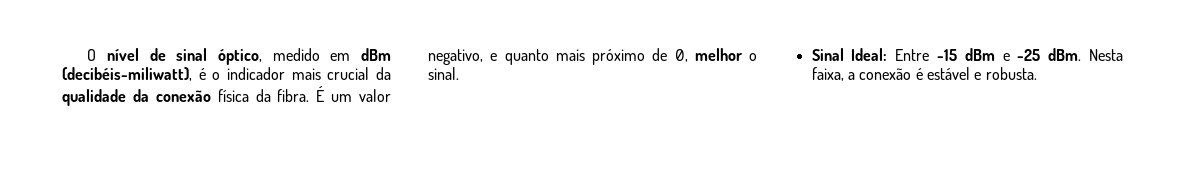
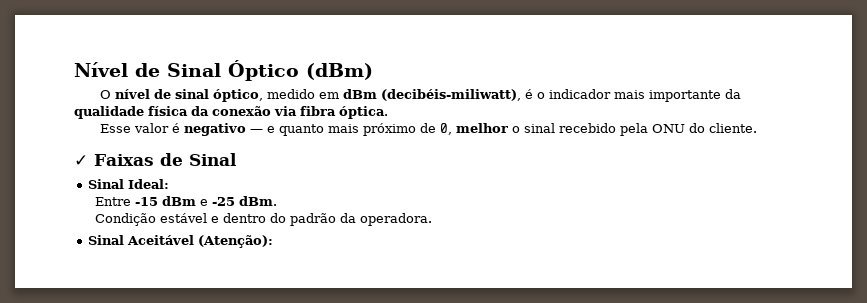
(87, 55) none -> [74,60,373,81] Nível de Sinal Óptico (dBm) //
[327,67,370,80] crucial -> [648,90,721,102] importante
(126, 97) none -> [148,106,188,116] física
[217,86,391,102] [428,49,483,65] física da fibra. É um valor negativo, -> [274,106,388,119] [99,123,263,136] via fibra óptica. // Esse valor é negativo —
[428,67,459,80] sinal. -> [523,123,757,136] [74,153,237,166] sinal recebido pela ONU do cliente. // ✓ Faixas de Sinal
(888, 54) none -> (170, 184) //
[1089,49,1123,61] [811,67,1037,81] Nesta faixa, a conexão é estável e robusta. -> [95,213,433,226] [88,235,274,248] // Condição estável e dentro do padrão da operadora. // Sinal Aceitável (Atenção):

